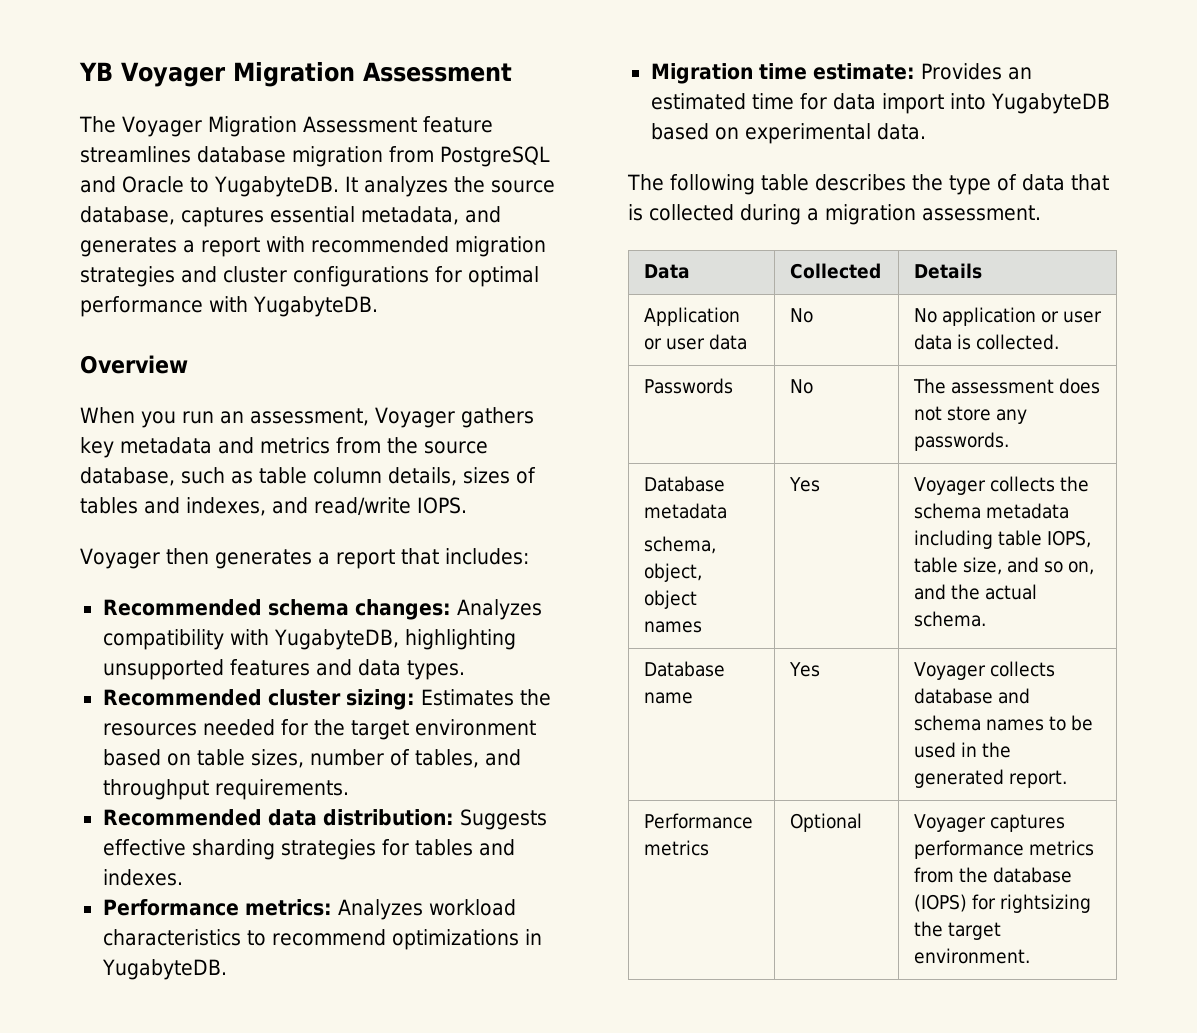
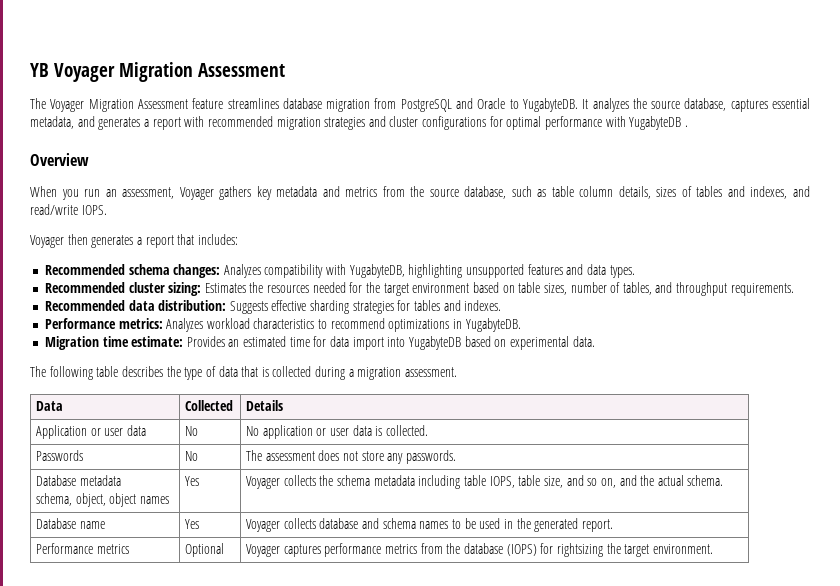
[253,296,378,317] YugabyteDB. -> [629,116,688,130] YugabyteDB .

